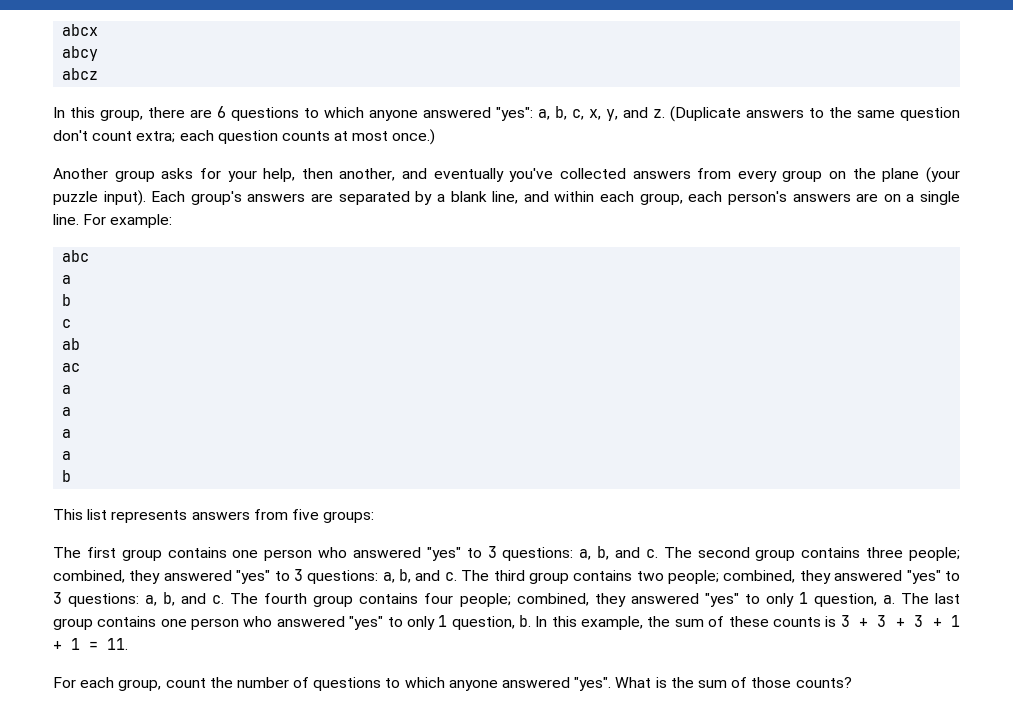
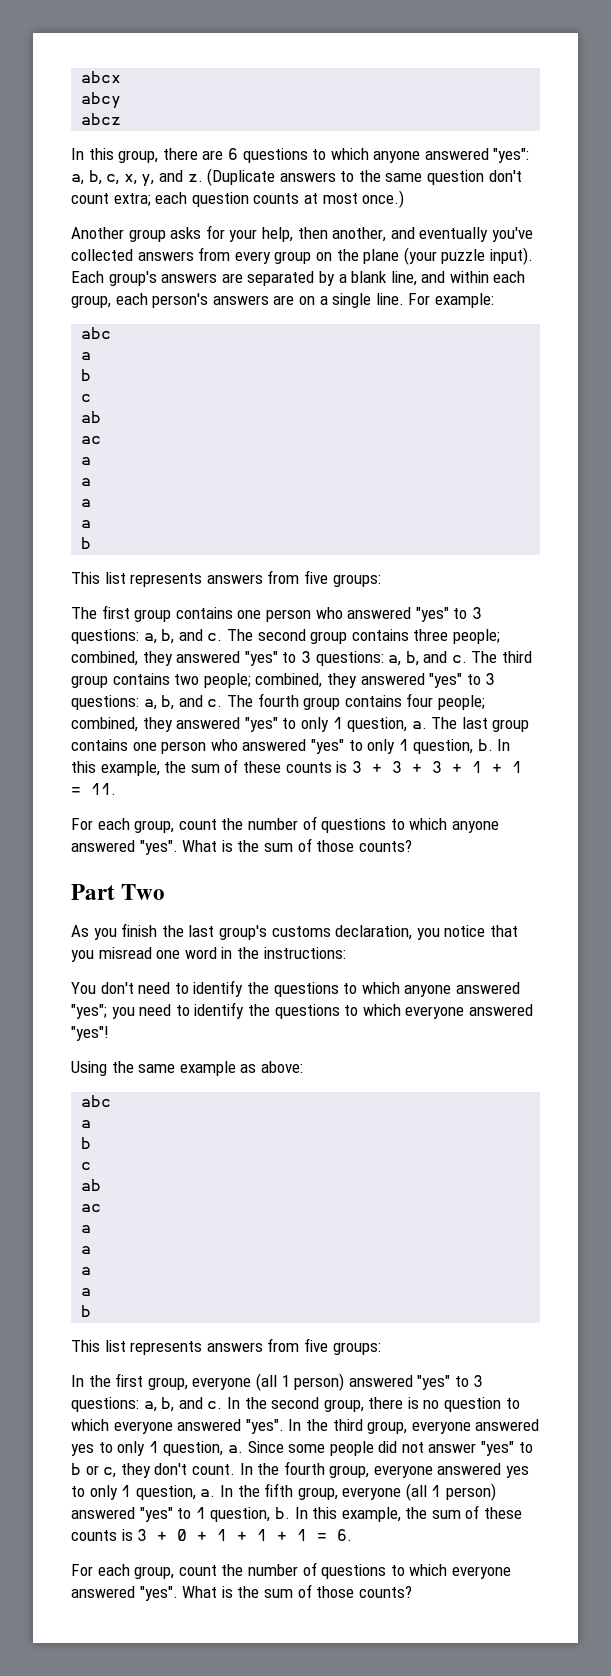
(852, 682) none -> [71,884,166,900] [71,923,518,940] [71,947,346,962] [71,980,520,997] [71,1002,533,1019] [71,1026,109,1041] [71,1061,303,1076] [81,1095,112,1107] [81,1120,92,1128] [81,1137,92,1149] [81,1162,92,1170] [81,1179,102,1191] [81,1204,102,1212] [81,1225,92,1233] [81,1246,92,1254] [81,1267,92,1275] [81,1288,92,1296] [81,1305,92,1317] [71,1338,381,1355] [71,1373,484,1391] [71,1397,520,1412] [71,1419,540,1434] [71,1441,533,1456] [71,1461,530,1478] [71,1483,497,1501] [71,1505,523,1522] [71,1529,353,1541] [71,1562,511,1579] [71,1584,412,1601] // Part Two // As you finish the last group's customs declaration, you notice that you misread one word in the instructions: // You don't need to identify the questions to which anyone answered "yes"; you need to identify the questions to which everyone answered "yes"! // Using the same example as above: // abc // a // b // c // ab // ac // a // a // a // a // b // This list represents answers from five groups: // In the first group, everyone (all 1 person) answered "yes" to 3 questions: a, b, and c. In the second group, there is no question to which everyone answered "yes". In the third group, everyone answered yes to only 1 question, a. Since some people did not answer "yes" to b or c, they don't count. In the fourth group, everyone answered yes to only 1 question, a. In the fifth group, everyone (all 1 person) answered "yes" to 1 question, b. In this example, the sum of these counts is 3 + 0 + 1 + 1 + 1 = 6. // For each group, count the number of questions to which everyone answered "yes". What is the sum of those counts?

